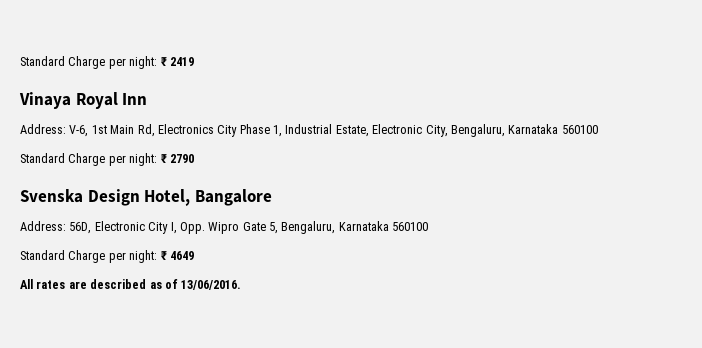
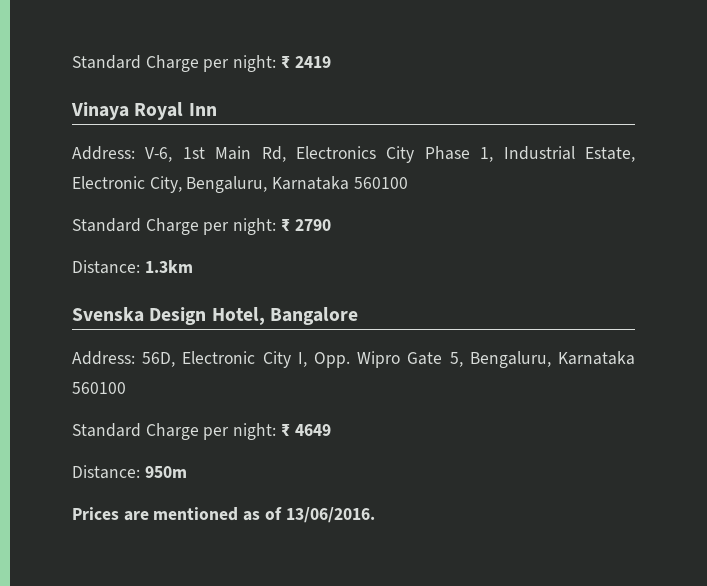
(194, 158) none -> [72,260,193,274] // Distance: 1.3km
[20,279,147,289] All rates are described -> [72,465,187,479] [72,507,239,521] Distance: 950m // Prices are mentioned

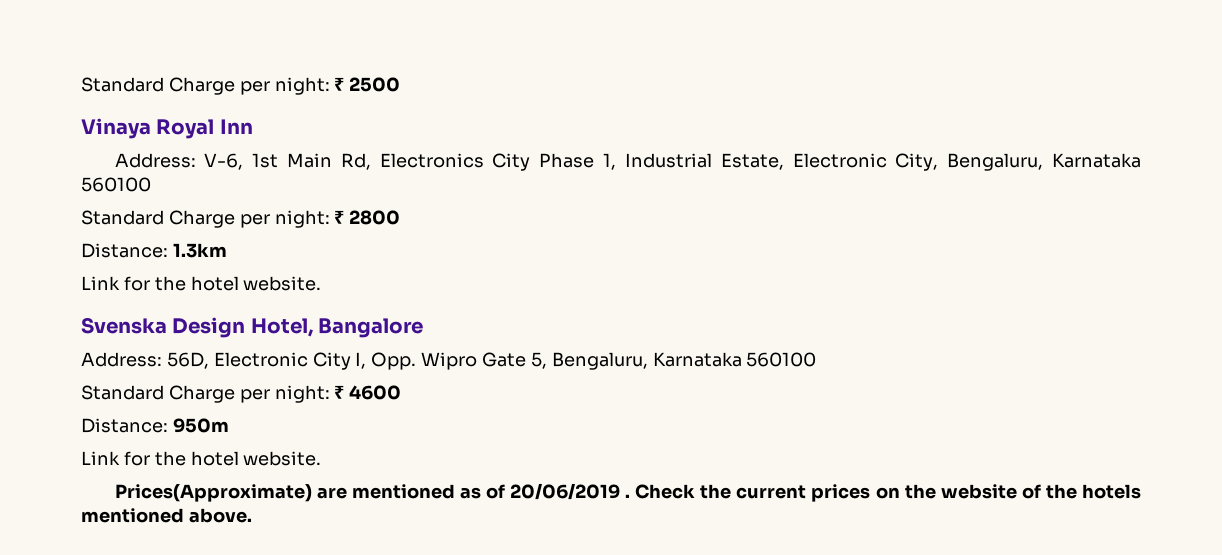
[72,55,331,72] Standard Charge per night: ₹ 2419 -> [81,77,401,95] Standard Charge per night: ₹ 2500
[294,219,331,231] 2790 -> [349,210,401,225] 2800
(193, 266) none -> [81,276,322,291] // Link for the hotel website.
[294,424,331,436] 4649 -> [349,385,402,400] 4600
[72,507,375,523] Prices are mentioned as of 13/06/2016. -> [81,451,322,466] [114,483,1141,502] [81,508,252,523] Link for the hotel website. // Prices(Approximate) are mentioned as of 20/06/2019 . Check the current prices on the website of the hotels mentioned above.

